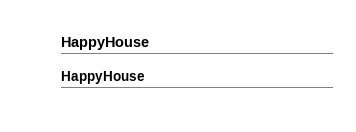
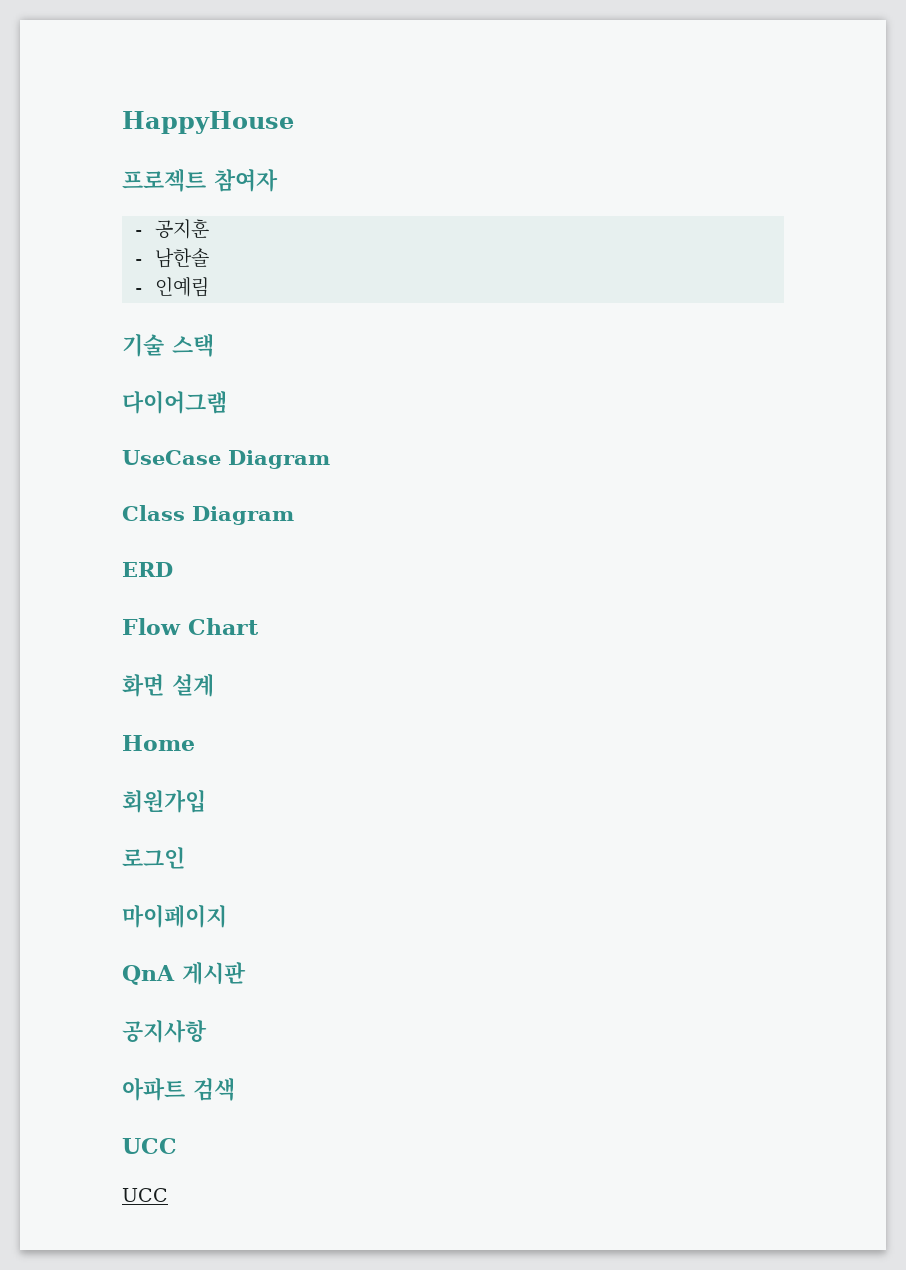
[61,71,145,84] HappyHouse -> [122,169,278,192] [133,219,210,239] [133,248,210,268] [133,277,210,297] [122,333,214,357] [122,390,227,414] [122,450,330,469] [122,505,294,525] [122,562,173,577] [122,618,259,635] [122,674,214,697] [122,735,195,751] [122,789,206,813] [122,847,185,869] [122,904,227,928] [122,962,246,985] [122,1020,207,1043] [122,1077,235,1101] [122,1138,177,1154] [122,1188,168,1202] 프로젝트 참여자 // - 공지훈 // - 남한솔 // - 인예림 // 기술 스택 // 다이어그램 // UseCase Diagram // Class Diagram // ERD // Flow Chart // 화면 설계 // Home // 회원가입 // 로그인 // 마이페이지 // QnA 게시판 // 공지사항 // 아파트 검색 // UCC // UCC

